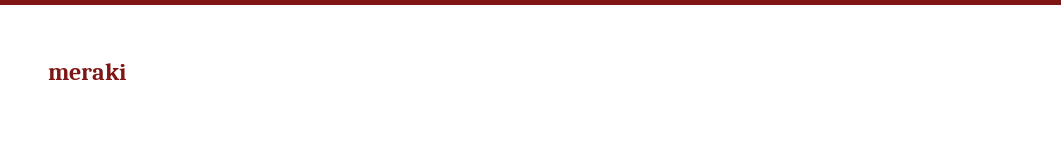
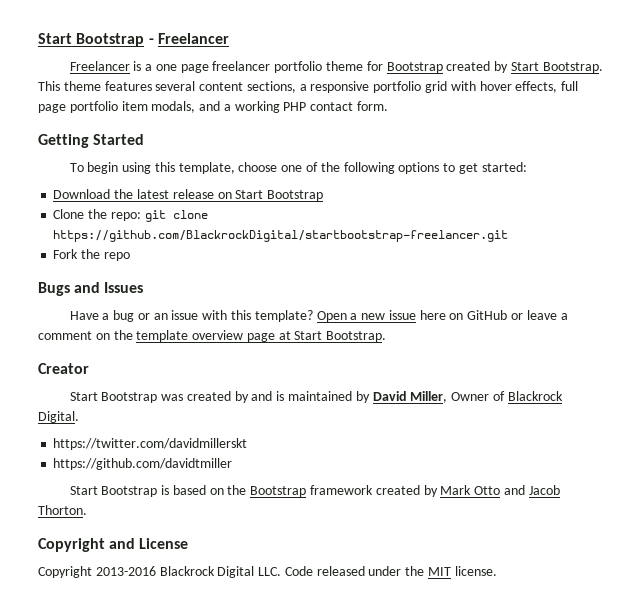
[48,63,127,80] meraki -> [38,33,229,47] [69,61,603,73] [38,81,579,93] [38,101,389,113] [38,134,145,148] [69,162,527,174] [53,189,324,201] [53,209,208,222] [53,230,509,242] [53,249,130,261] [38,282,144,296] [69,310,568,322] [38,330,387,342] [38,363,89,374] [69,391,563,403] [38,411,79,423] [53,438,248,450] [53,458,233,470] [69,485,560,497] [38,505,87,515] [38,538,189,552] [38,566,497,578] Start Bootstrap - Freelancer // Freelancer is a one page freelancer portfolio theme for Bootstrap created by Start Bootstrap. This theme features several content sections, a responsive portfolio grid with hover effects, full page portfolio item modals, and a working PHP contact form. // Getting Started // To begin using this template, choose one of the following options to get started: // Download the latest release on Start Bootstrap // Clone the repo: git clone https://github.com/BlackrockDigital/startbootstrap-freelancer.git // Fork the repo // Bugs and Issues // Have a bug or an issue with this template? Open a new issue here on GitHub or leave a comment on the template overview page at Start Bootstrap. // Creator // Start Bootstrap was created by and is maintained by David Miller, Owner of Blackrock Digital. // https://twitter.com/davidmillerskt // https://github.com/davidtmiller // Start Bootstrap is based on the Bootstrap framework created by Mark Otto and Jacob Thorton. // Copyright and License // Copyright 2013-2016 Blackrock Digital LLC. Code released under the MIT license.

